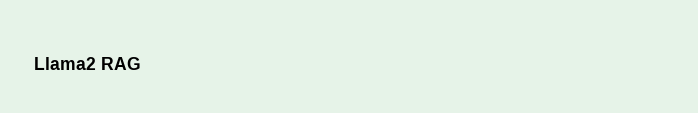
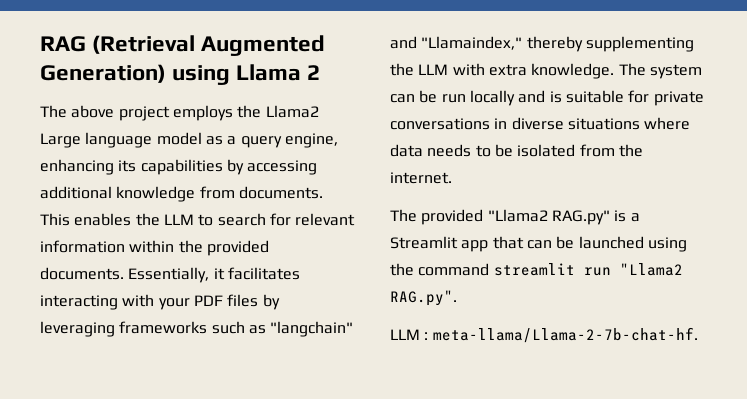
[34,57,141,70] Llama2 RAG -> [40,35,326,56] [40,64,321,85] [40,105,319,121] [40,132,338,148] [40,159,318,175] [40,186,323,202] [40,213,356,226] [40,240,269,256] [40,267,300,283] [40,294,280,310] [40,321,354,337] [390,36,694,52] [390,63,702,79] [390,90,704,106] [390,117,691,130] [390,144,643,157] [390,172,452,184] [390,209,640,225] [390,236,687,252] [390,263,683,276] [390,290,457,306] [390,327,698,343] RAG (Retrieval Augmented Generation) using Llama 2 // The above project employs the Llama2 Large language model as a query engine, enhancing its capabilities by accessing additional knowledge from documents. This enables the LLM to search for relevant information within the provided documents. Essentially, it facilitates interacting with your PDF files by leveraging frameworks such as "langchain" and "Llamaindex," thereby supplementing the LLM with extra knowledge. The system can be run locally and is suitable for private conversations in diverse situations where data needs to be isolated from the internet. // The provided "Llama2 RAG.py" is a Streamlit app that can be launched using the command streamlit run "Llama2 RAG.py". // LLM : meta-llama/Llama-2-7b-chat-hf.

